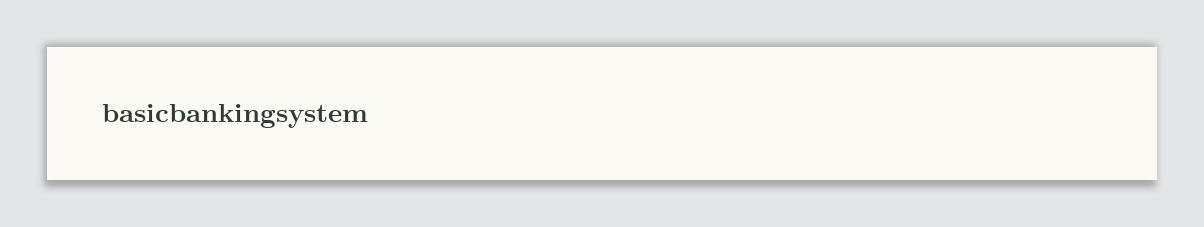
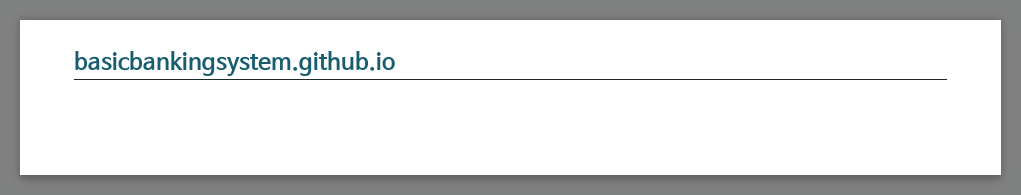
[102,104,368,128] basicbankingsystem -> [74,51,395,77] basicbankingsystem.github.io

